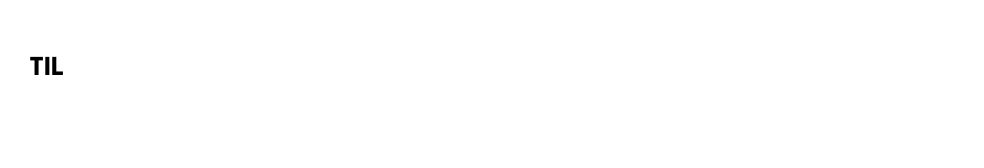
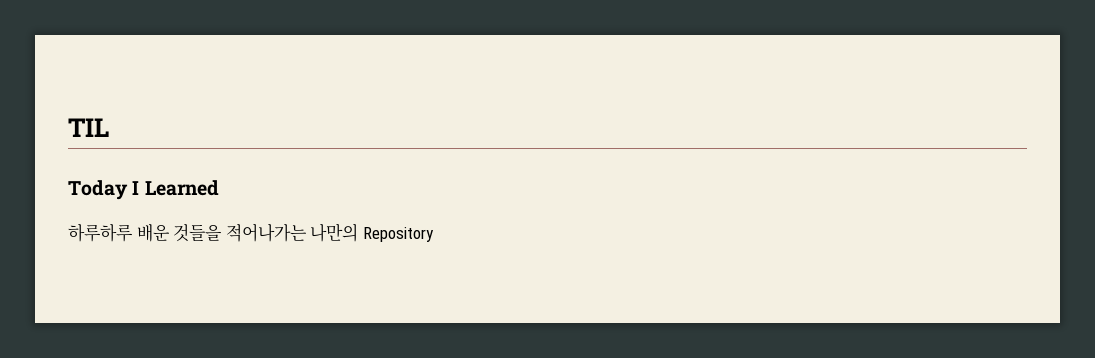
(64, 65) none -> [68,180,219,200] [68,223,434,242] // Today I Learned // 하루하루 배운 것들을 적어나가는 나만의 Repository

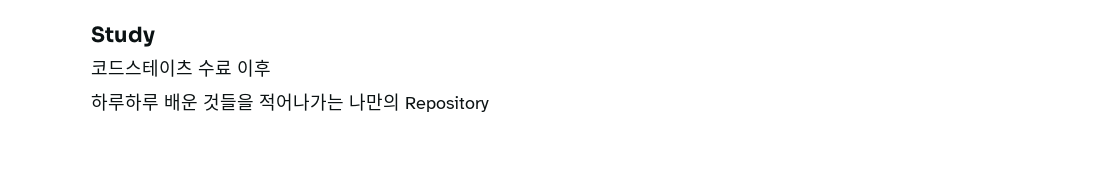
[68,118,109,137] [68,180,219,200] TIL // Today I Learned -> [91,26,155,47] [91,59,271,77] Study // 코드스테이츠 수료 이후

